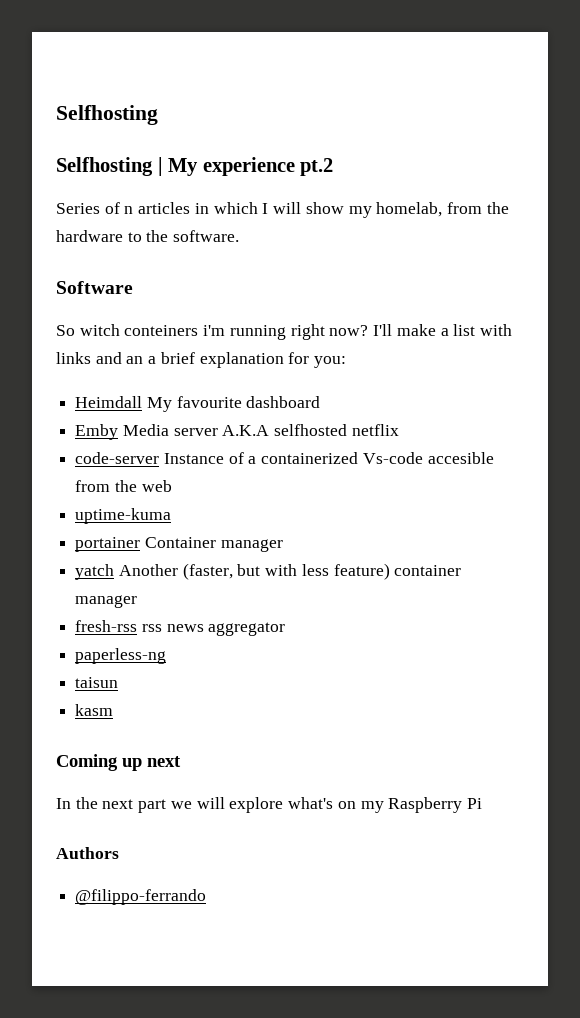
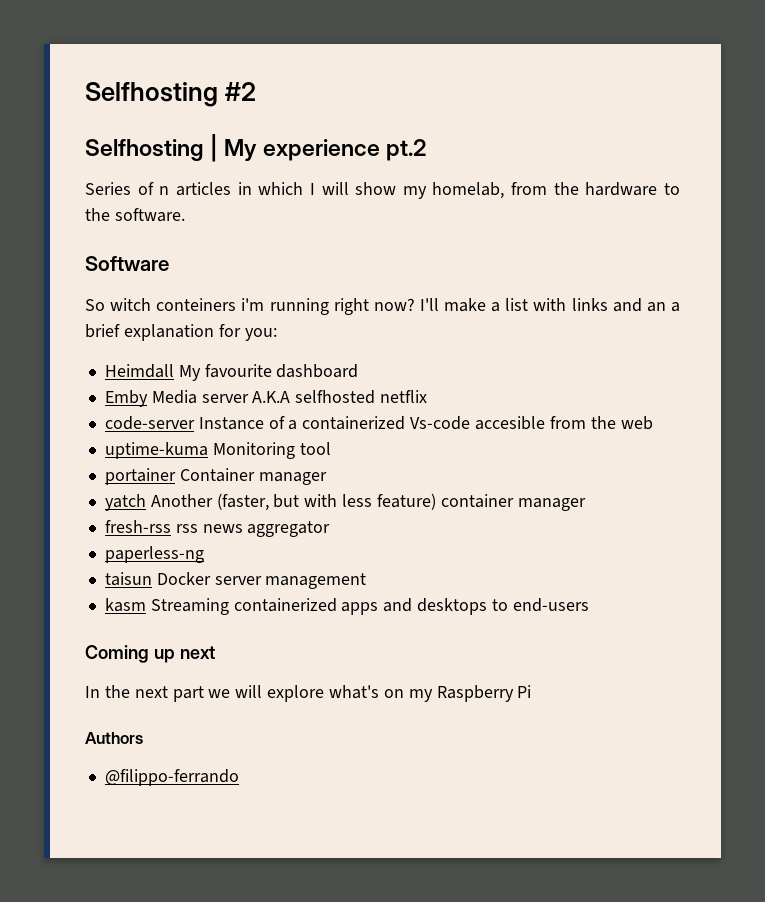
[56,105,158,125] Selfhosting -> [85,82,256,107] Selfhosting #2
(172, 516) none -> [212,442,331,459] Monitoring tool
[75,704,114,716] // kasm -> [156,572,367,589] [104,598,589,615] Docker server management // kasm Streaming containerized apps and desktops to end-users

